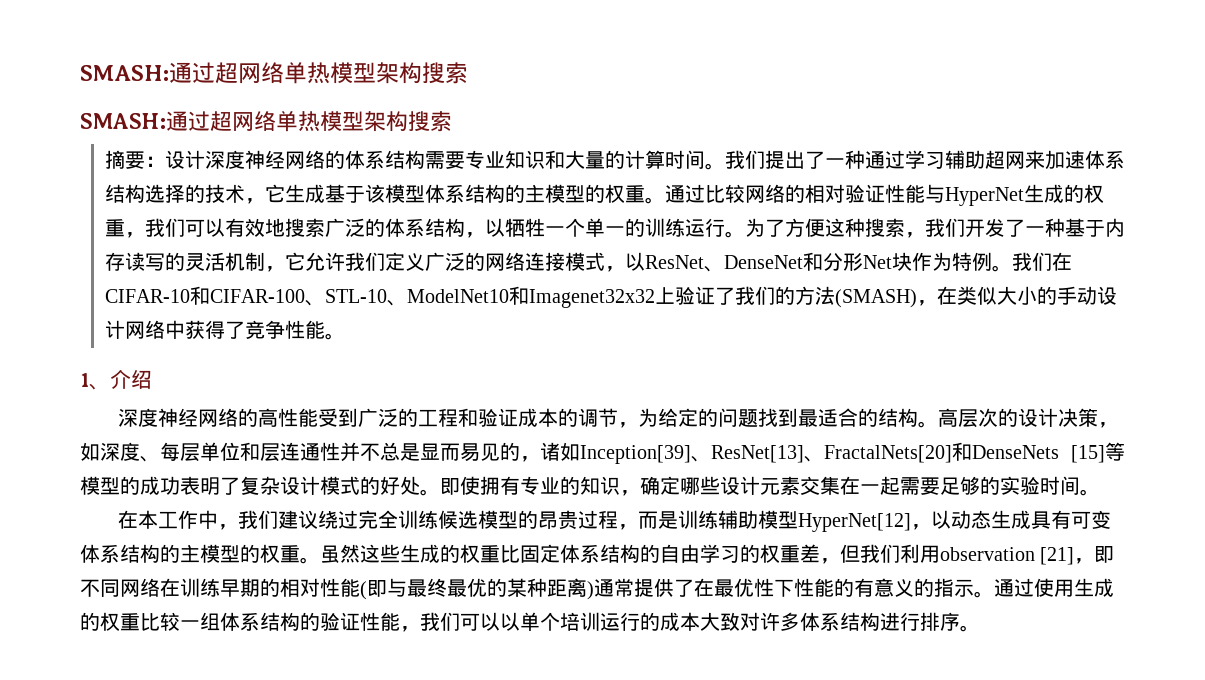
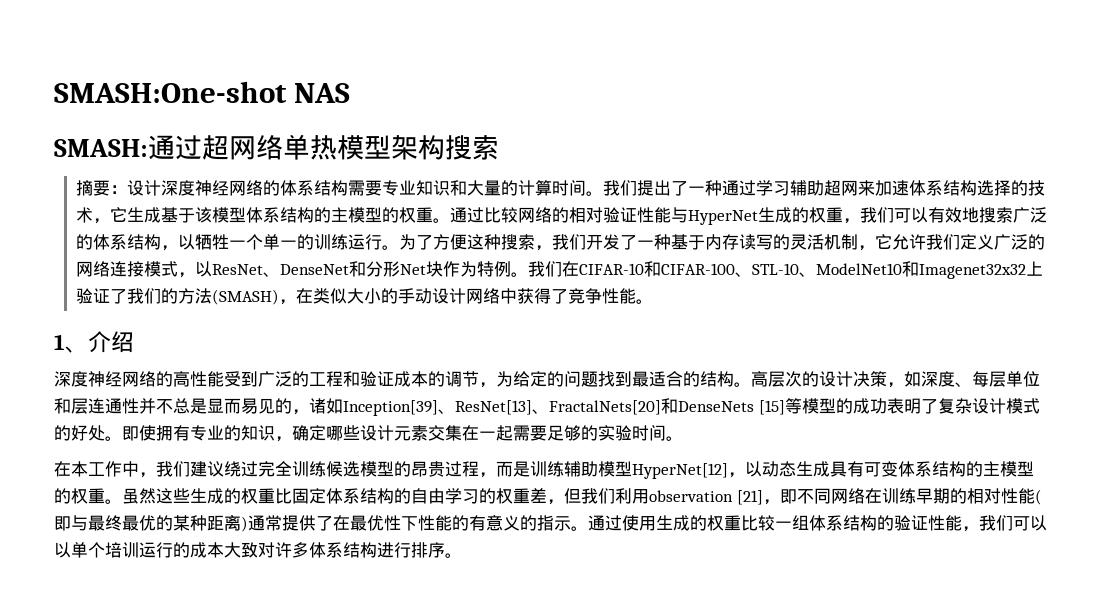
[80,62,468,84] SMASH:通过超网络单热模型架构搜索 -> [54,81,351,103] SMASH:One-shot NAS

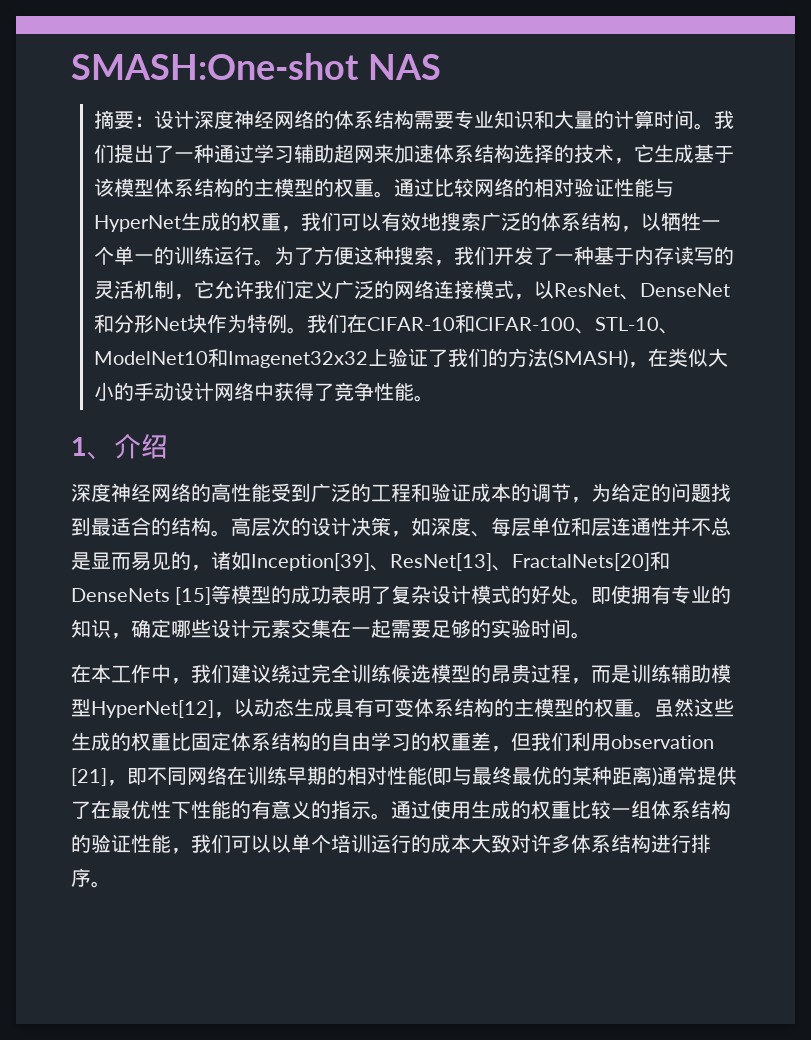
[54,134,499,160] // SMASH:通过超网络单热模型架构搜索 -> (441, 67) none

